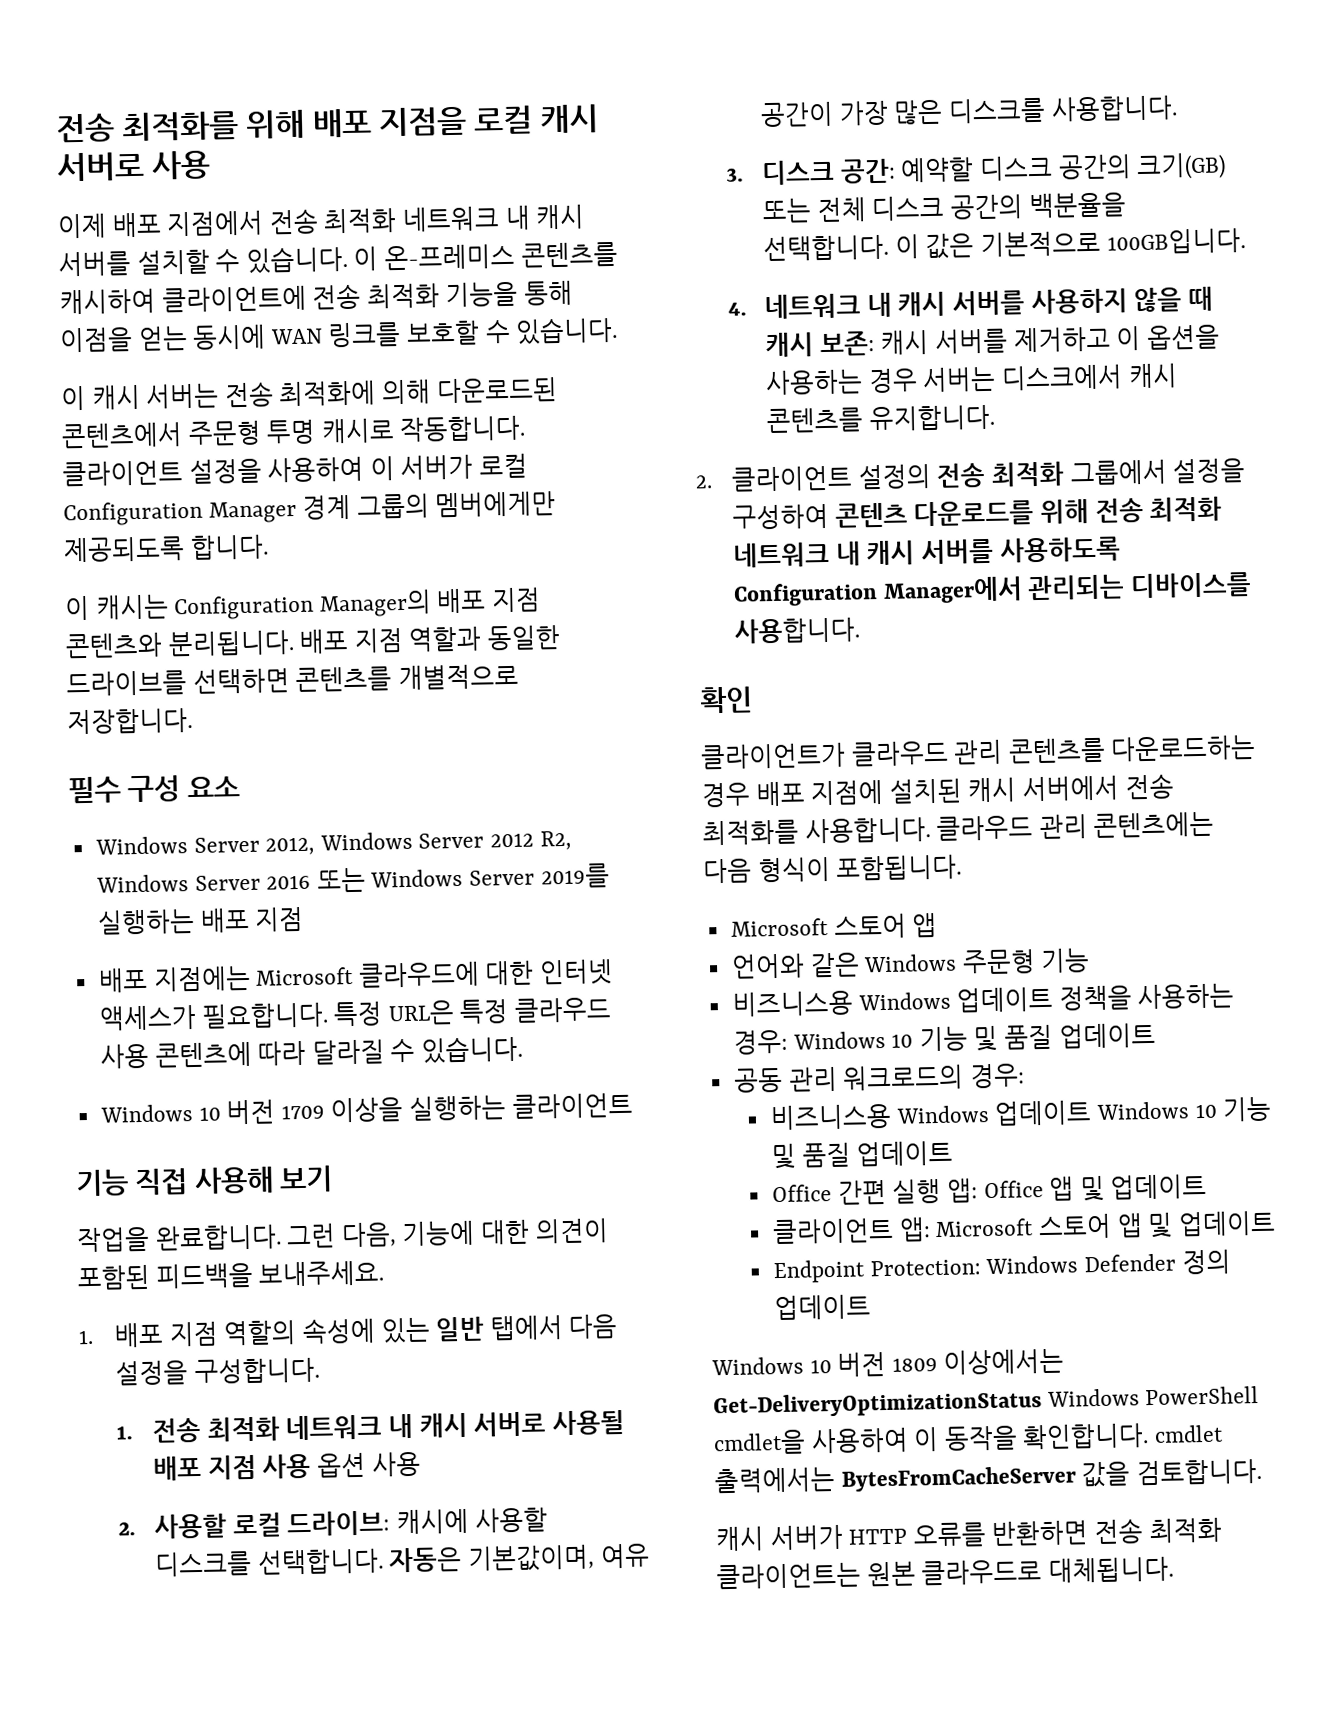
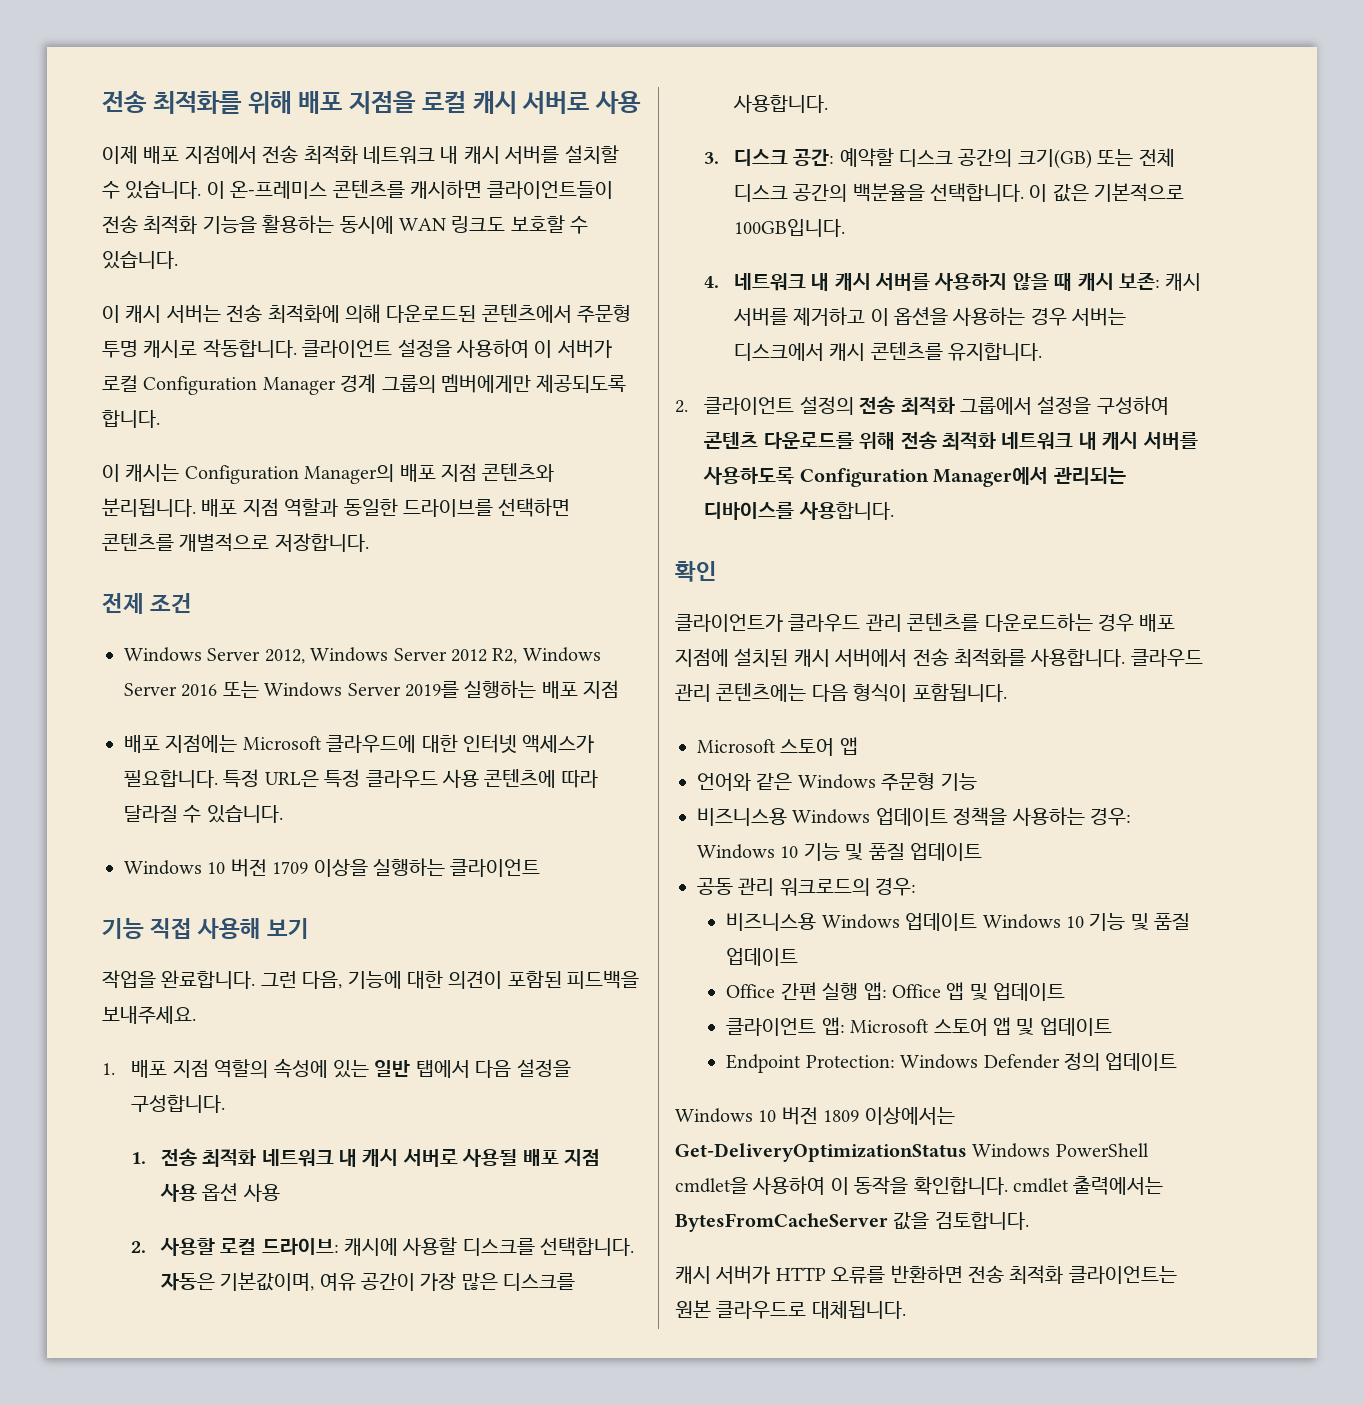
[59,285,307,315] 캐시하여 클라이언트에 -> [410,180,614,199] 캐시하면 클라이언트들이
[524,280,574,306] [59,326,188,353] 통해 이점을 얻는 -> [262,215,335,233] 활용하는
[327,321,402,348] 링크를 -> [451,216,506,233] 링크도
[68,775,240,804] 필수 구성 요소 -> [102,593,193,614] 전제 조건

